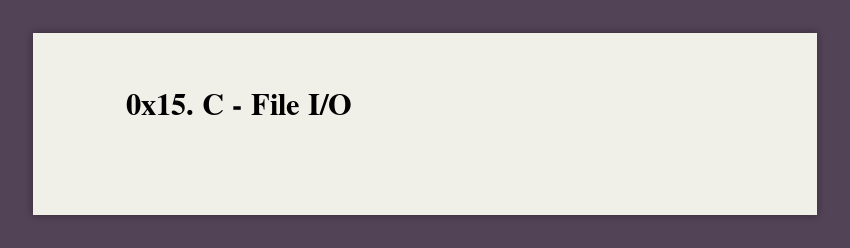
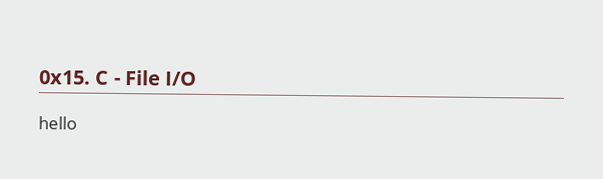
(352, 104) none -> [38,116,77,130] // hello

